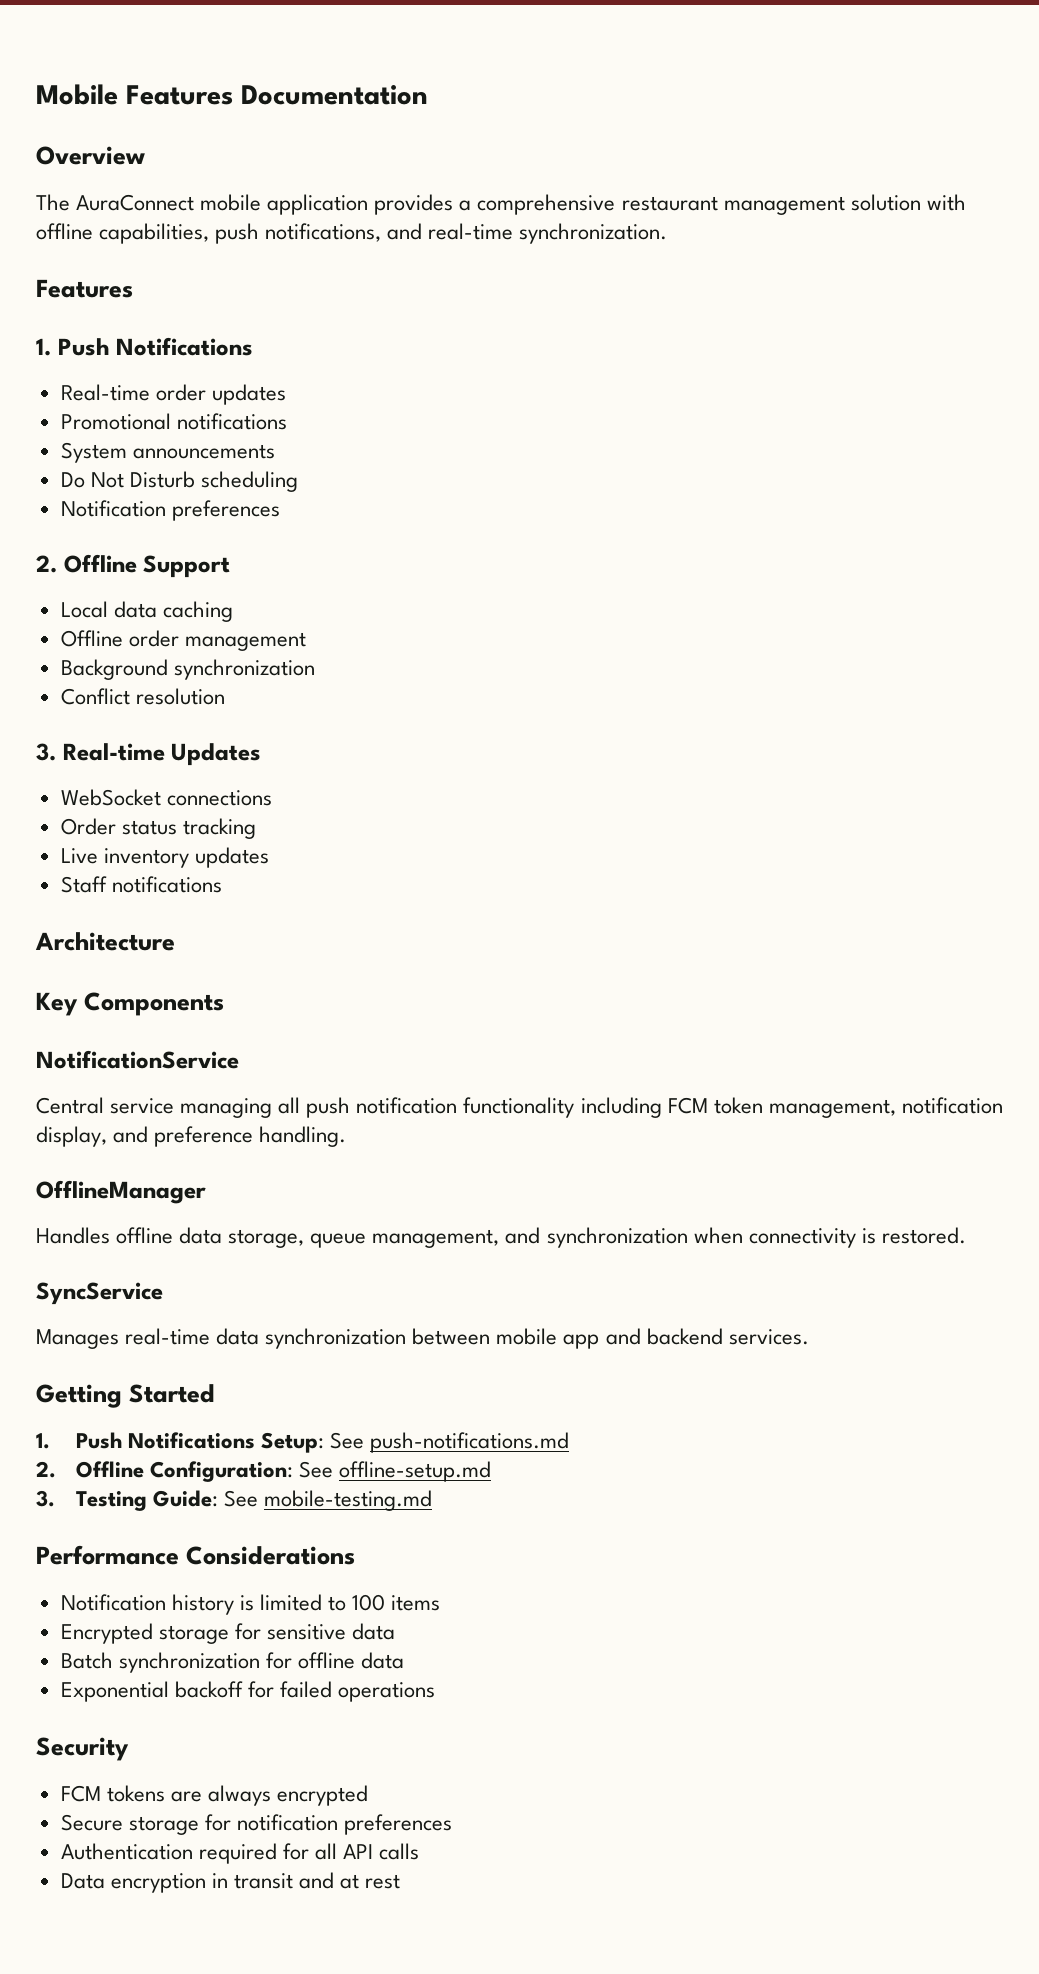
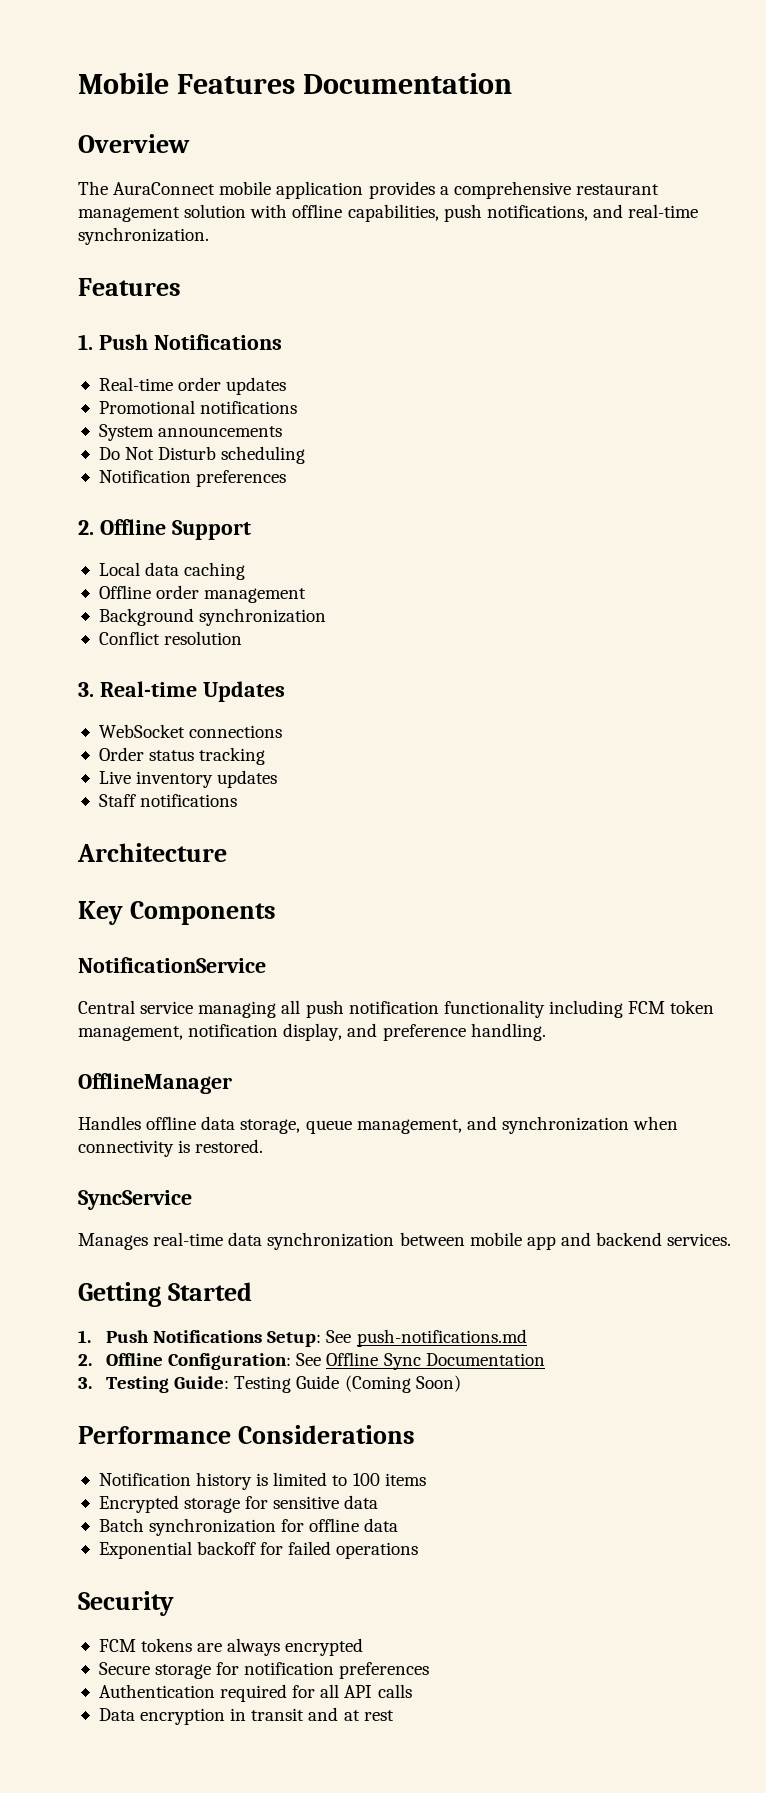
[339,1461,492,1482] offline-setup.md -> [326,1352,545,1370] Offline Sync Documentation
[223,1490,433,1511] See mobile-testing.md -> [234,1375,461,1393] Testing Guide (Coming Soon)

